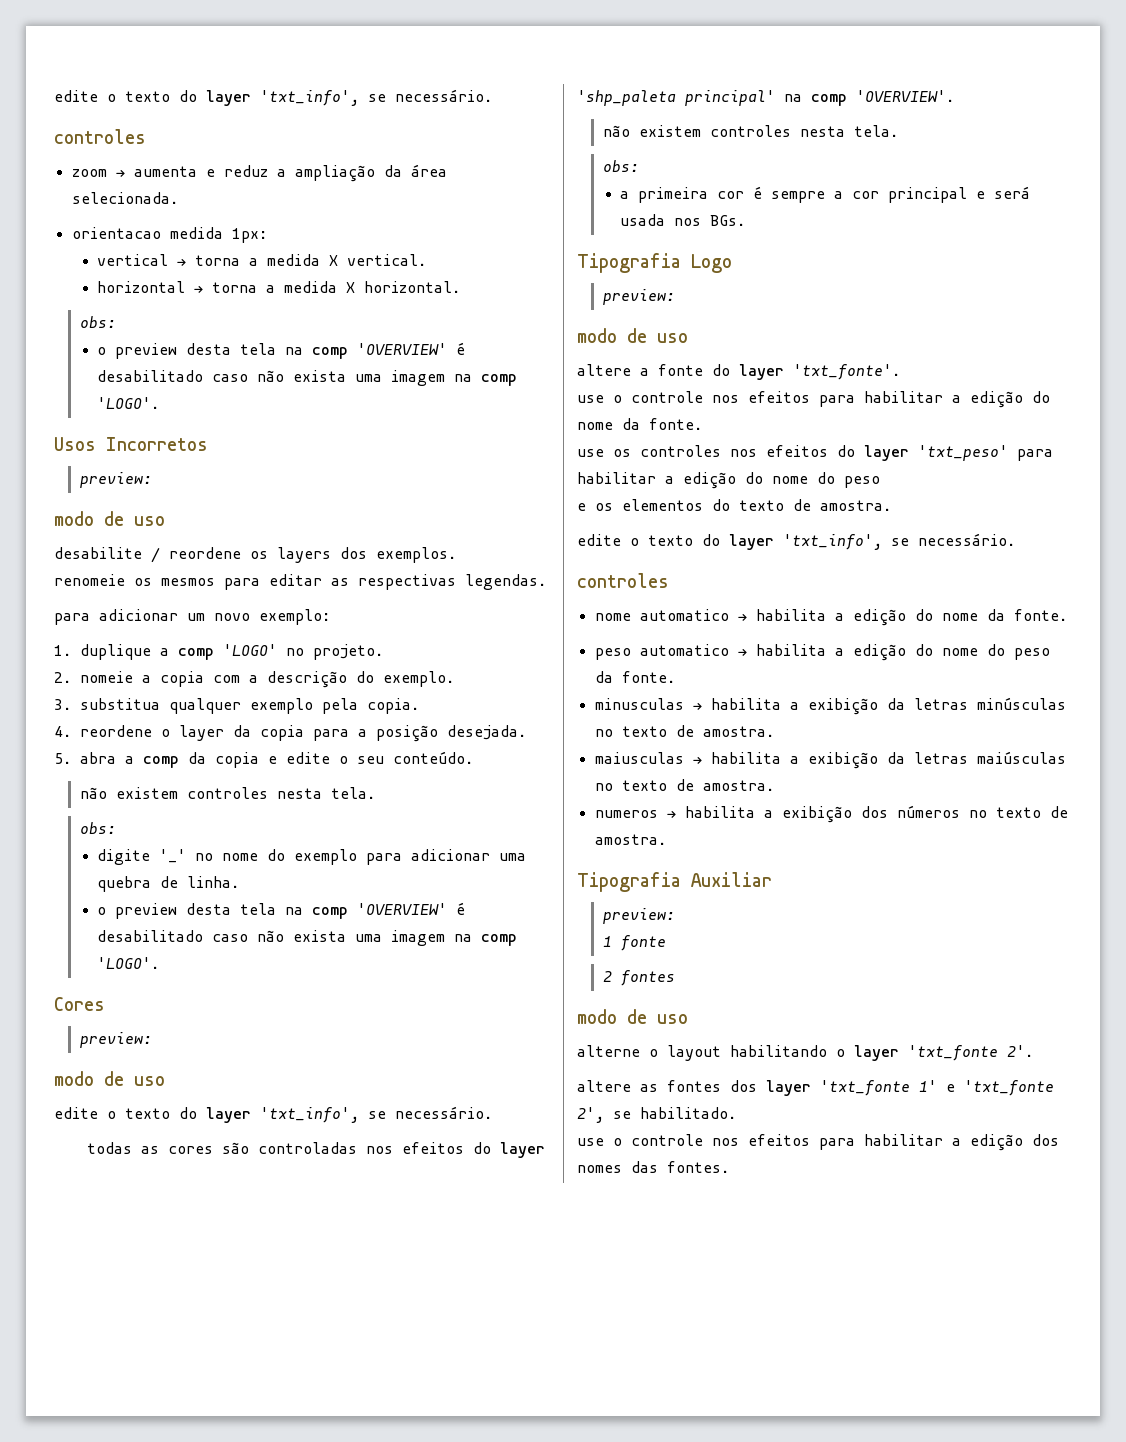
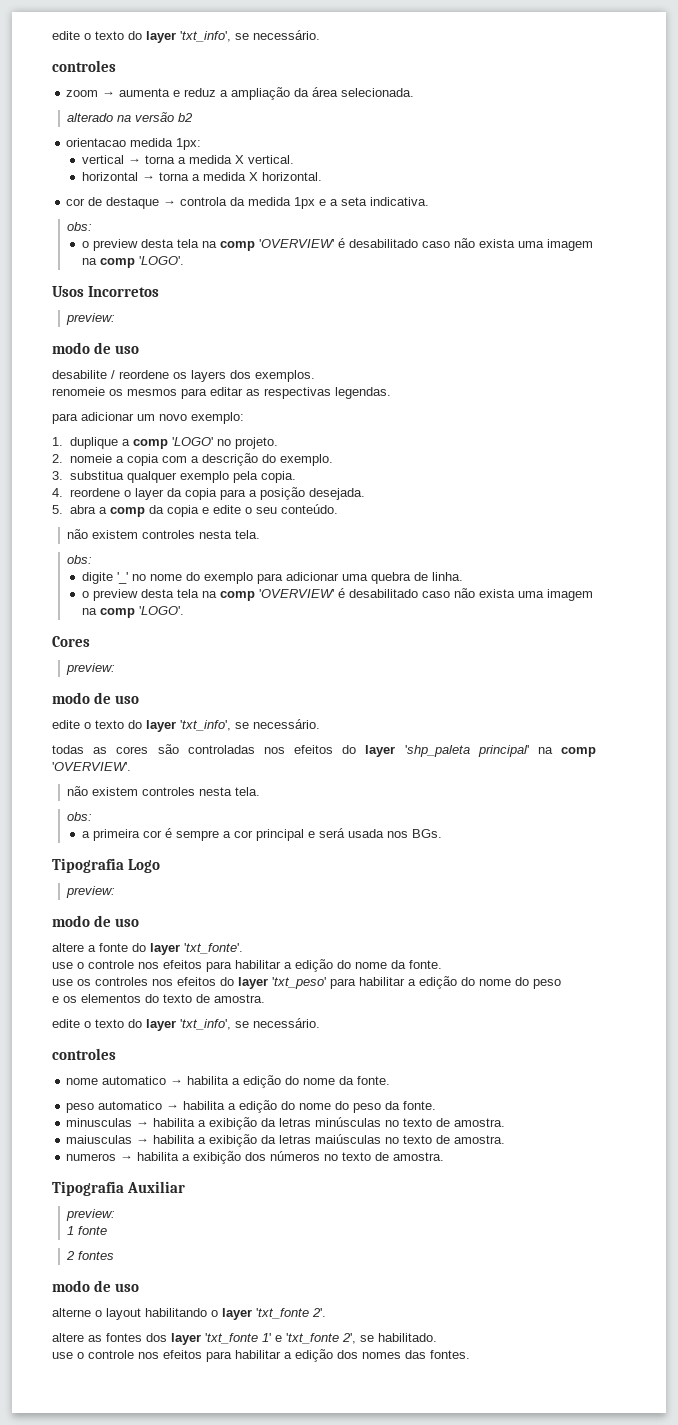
(178, 198) none -> [67,112,194,122] // alterado na versão b2
(461, 287) none -> [66,197,430,209] // cor de destaque → controla da medida 1px e a seta indicativa.

